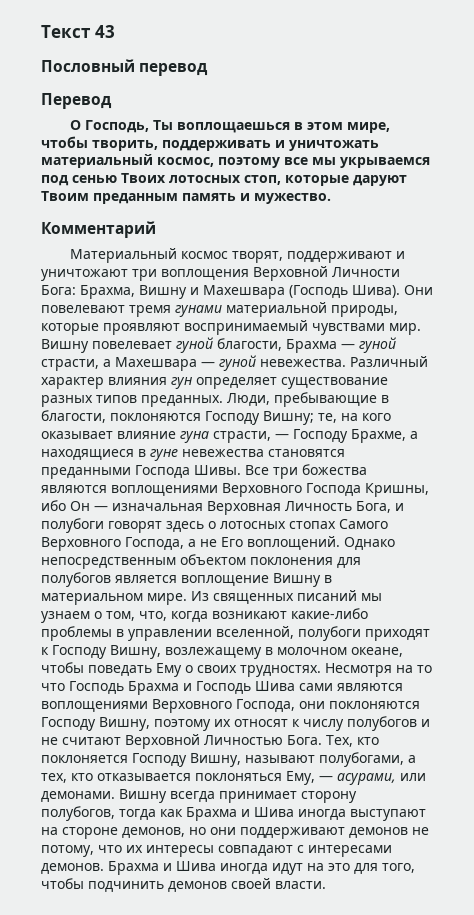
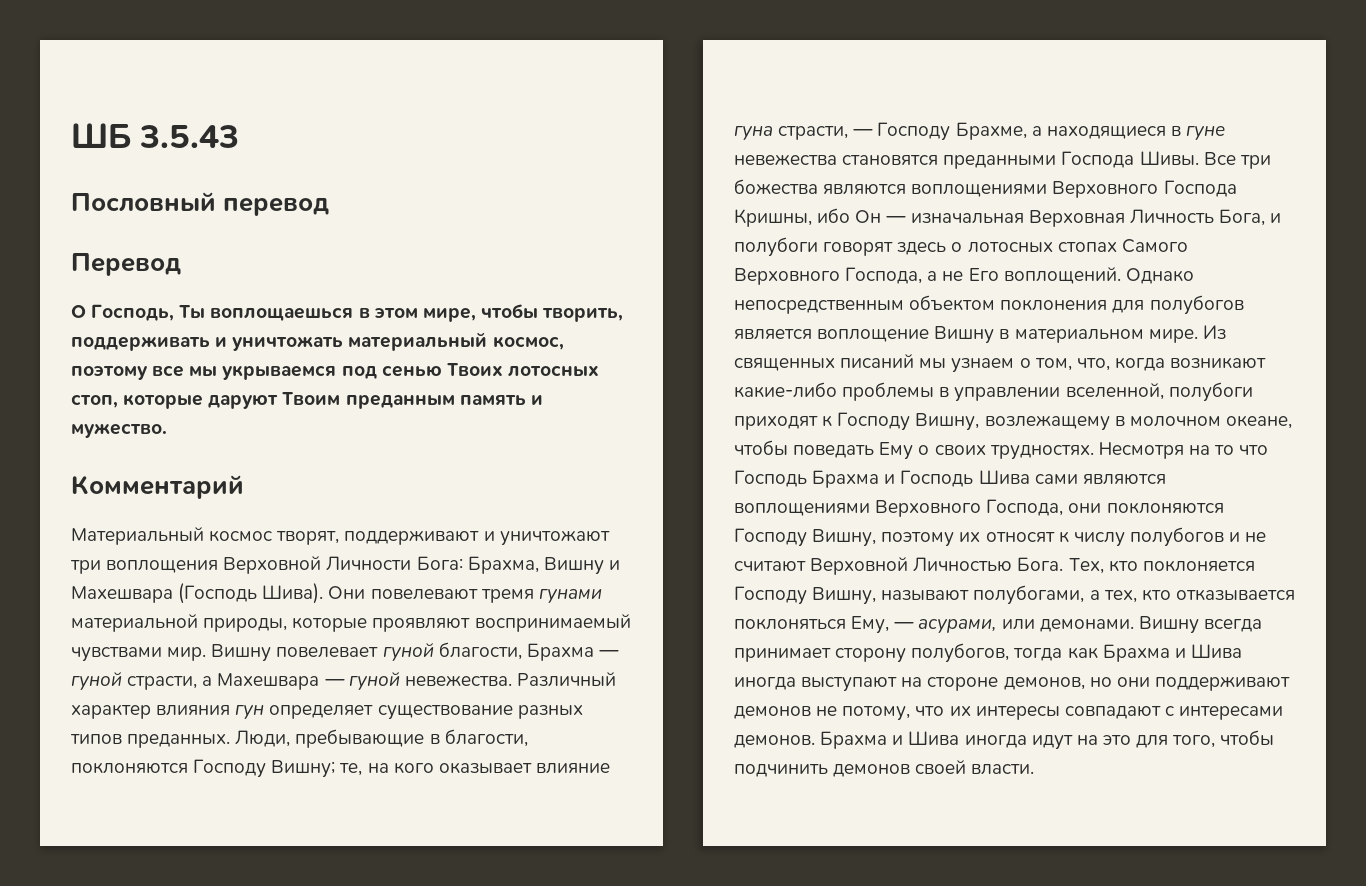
[41,25,115,38] Текст 43 -> [71,123,240,148] ШБ 3.5.43

